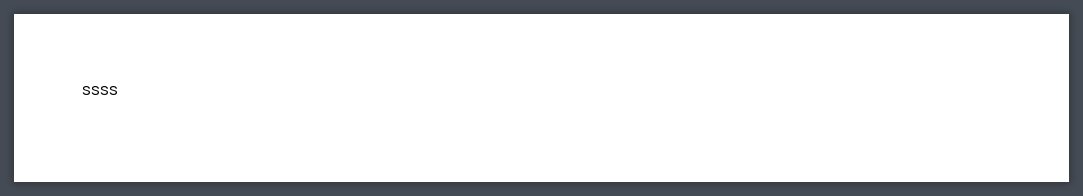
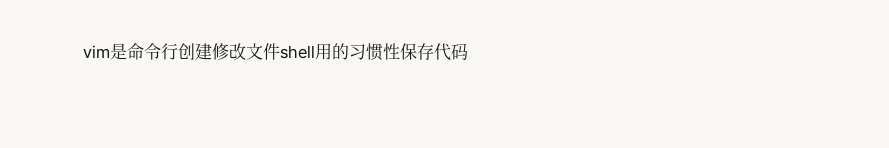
[82,86,118,95] ssss -> [83,43,468,61] vim是命令行创建修改文件shell用的习惯性保存代码

